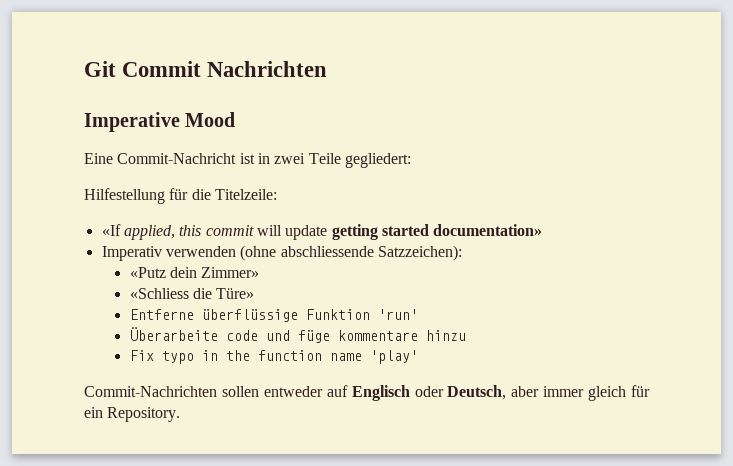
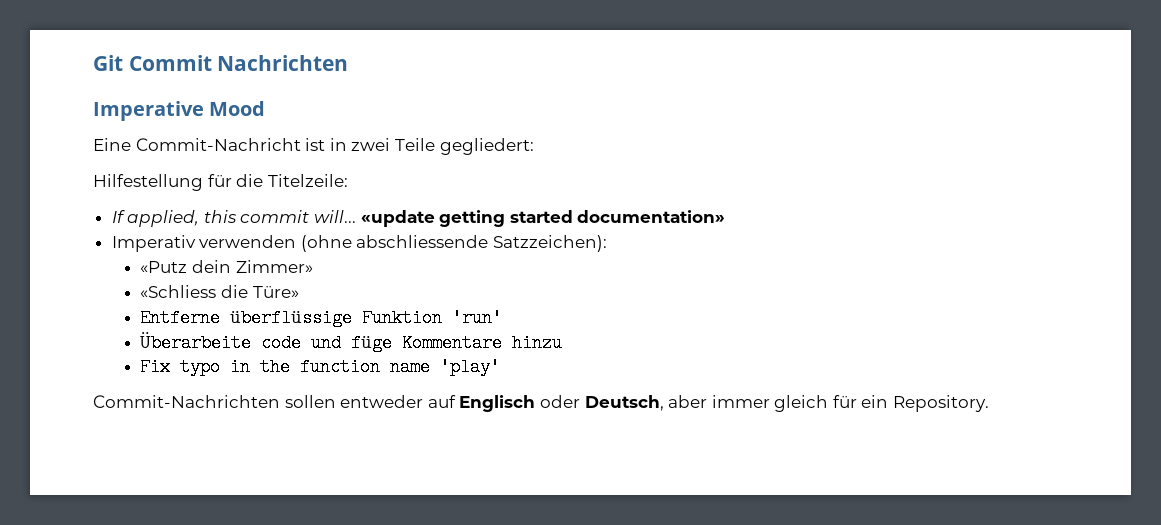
[101,224,121,236] «If -> [111,210,125,223] If
[256,225,328,240] will update -> [314,210,435,227] will... «update
[337,330,418,341] kommentare -> [402,334,503,352] Kommentare

